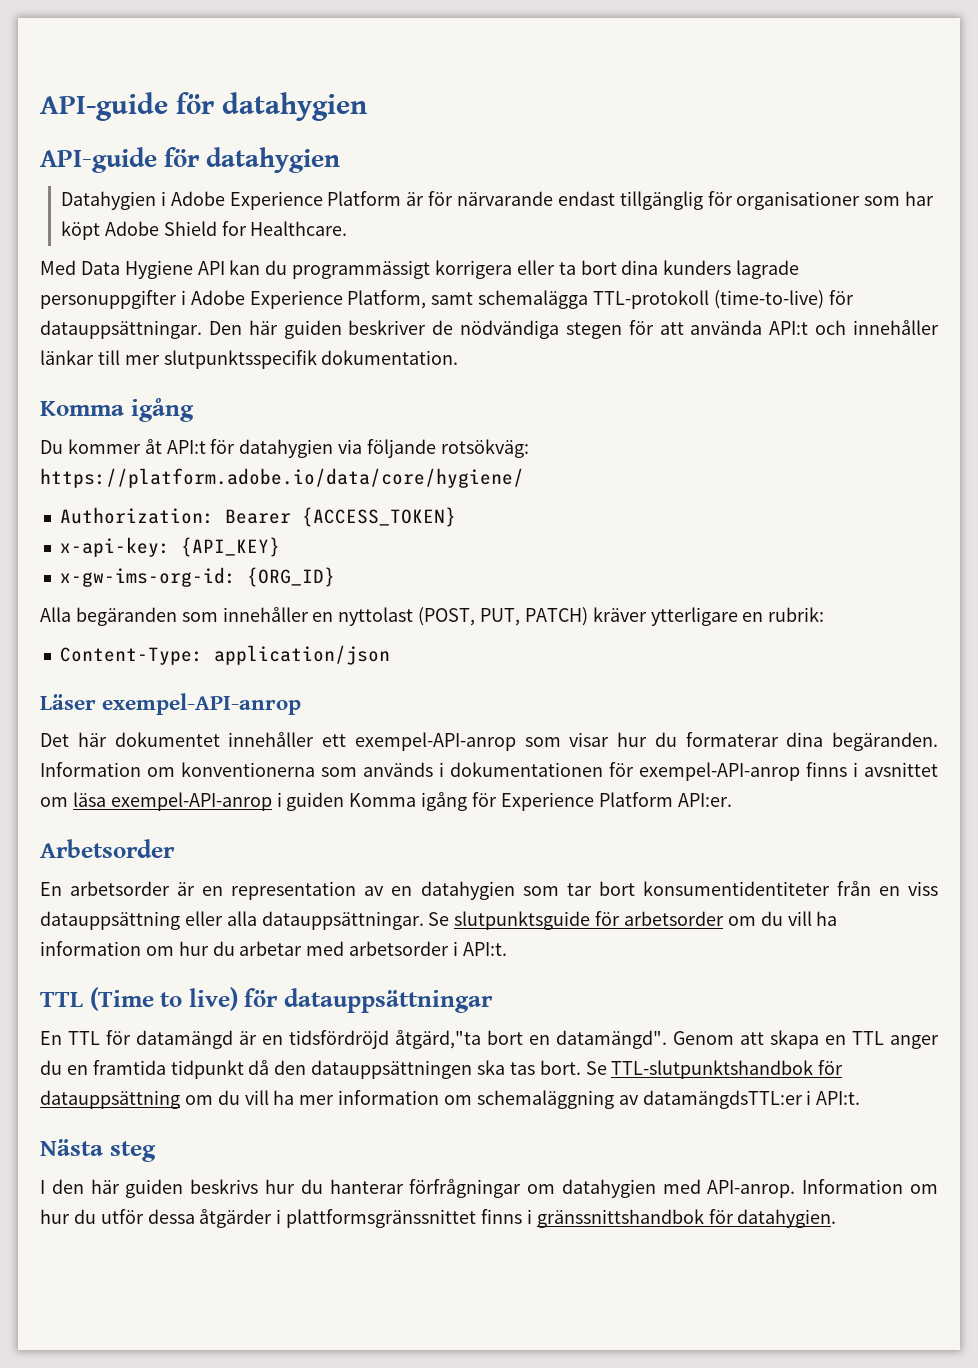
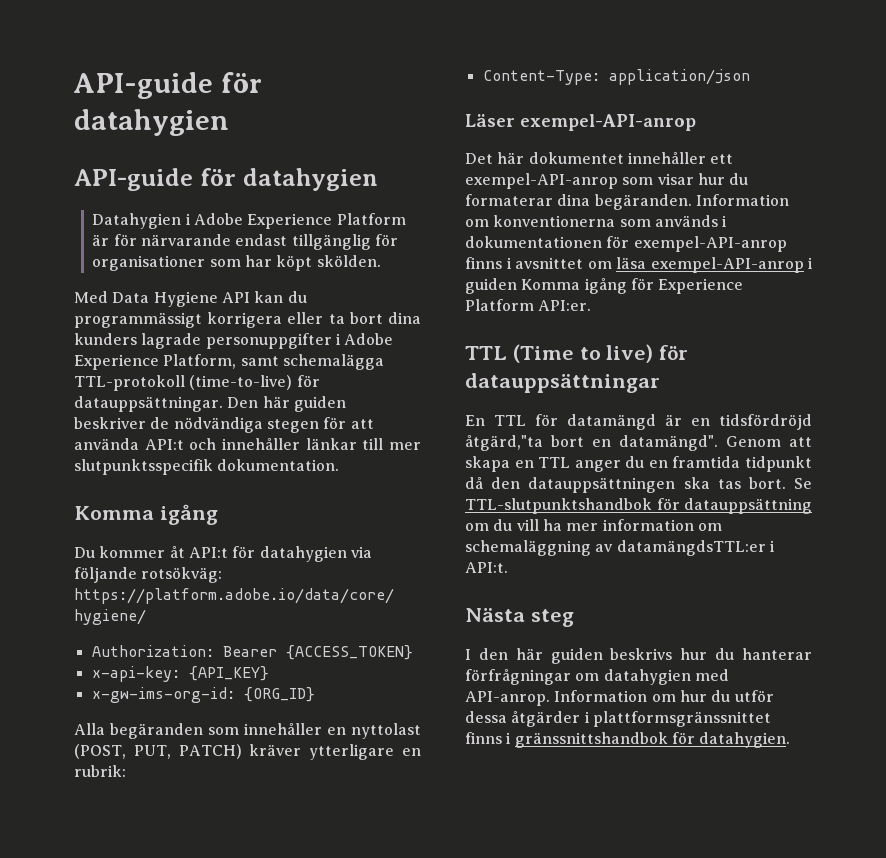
[104,221,348,236] Adobe Shield for Healthcare. -> [316,255,381,267] skölden.
[40,839,175,858] [40,881,938,900] [40,911,838,930] [40,941,507,956] // Arbetsorder // En arbetsorder är en representation av en datahygien som tar bort konsumentidentiteter från en viss datauppsättning eller alla datauppsättningar. Se slutpunktsguide för arbetsorder om du vill ha information om hur du arbetar med arbetsorder i API:t. -> (592, 305) none

